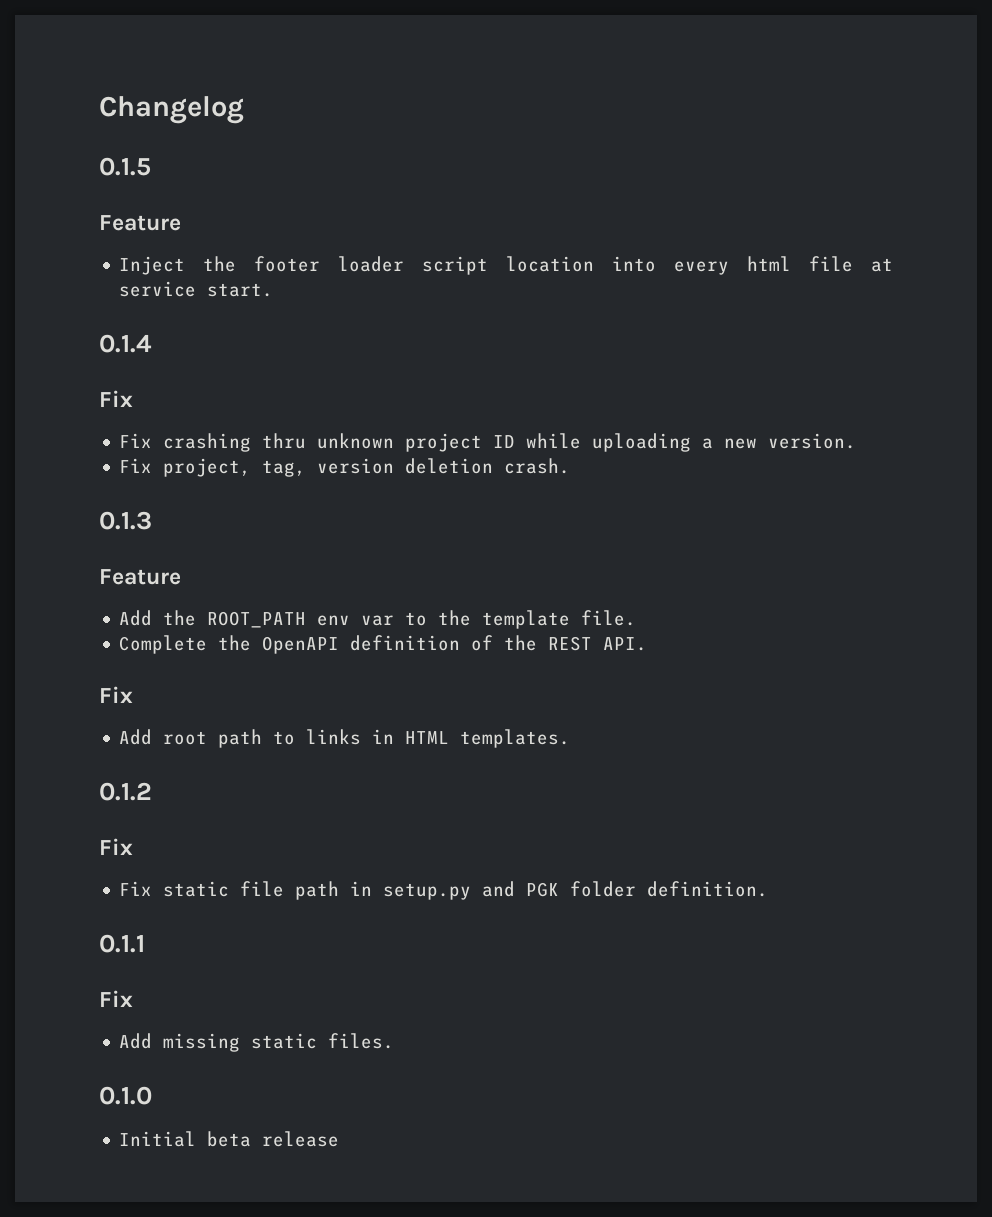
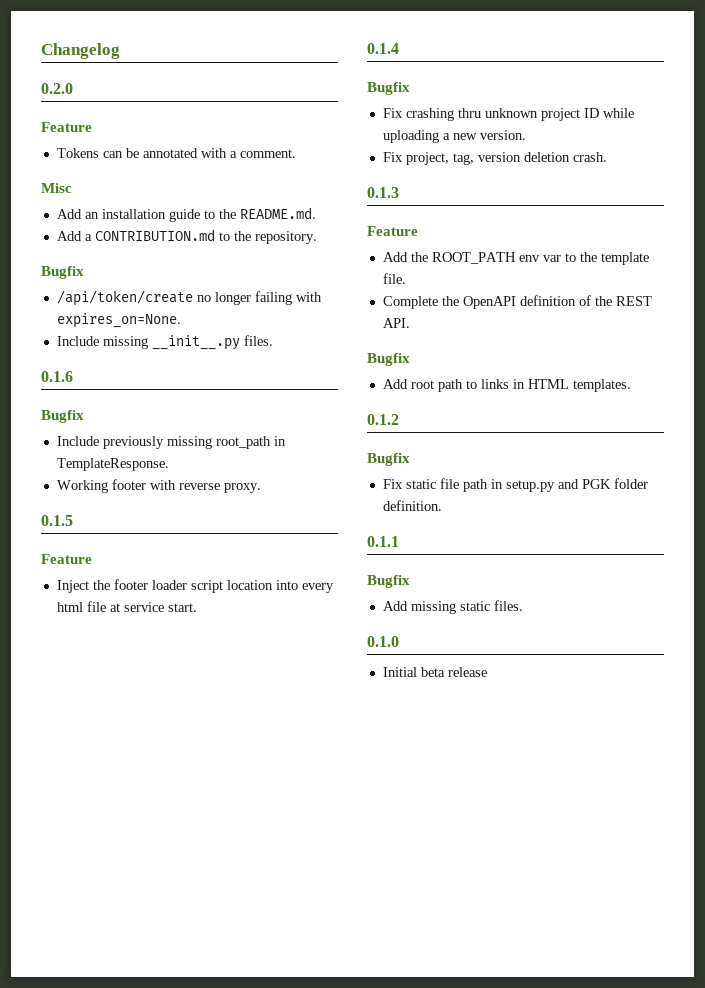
(244, 110) none -> [41,83,73,94] [41,122,92,132] [56,148,296,158] [41,183,72,193] [56,207,316,222] [56,229,317,244] [41,266,84,279] [56,290,322,306] [56,313,181,328] [56,335,273,350] [41,371,73,382] [41,410,84,423] [56,436,286,449] [56,458,169,471] [56,479,261,493] // 0.2.0 // Feature // Tokens can be annotated with a comment. // Misc // Add an installation guide to the README.md. // Add a CONTRIBUTION.md to the repository. // Bugfix // /api/token/create no longer failing with expires_on=None. // Include missing __init__.py files. // 0.1.6 // Bugfix // Include previously missing root_path in TemplateResponse. // Working footer with reverse proxy.
[99,390,133,407] Fix -> [367,82,410,95] Bugfix
[99,686,133,703] Fix -> [367,353,410,366] Bugfix
[99,838,133,855] Fix -> [367,453,410,466] Bugfix
[99,990,133,1007] Fix -> [367,575,410,588] Bugfix

